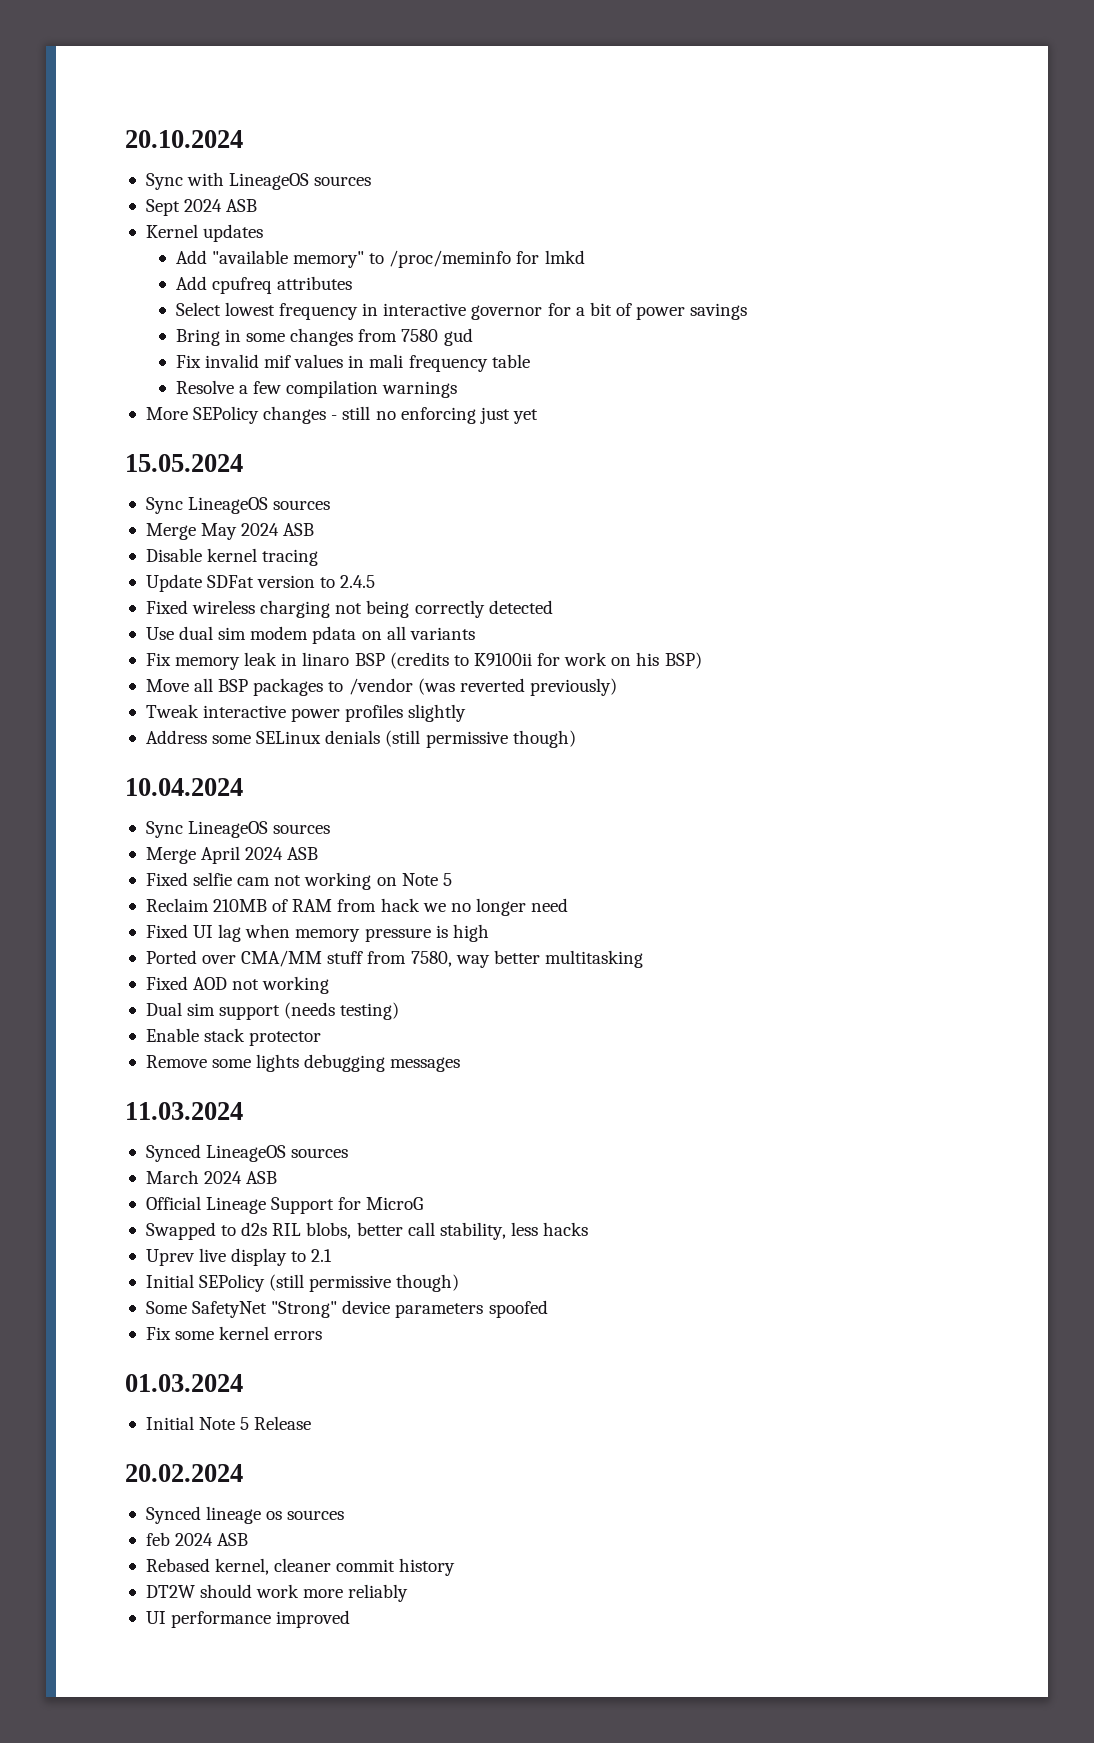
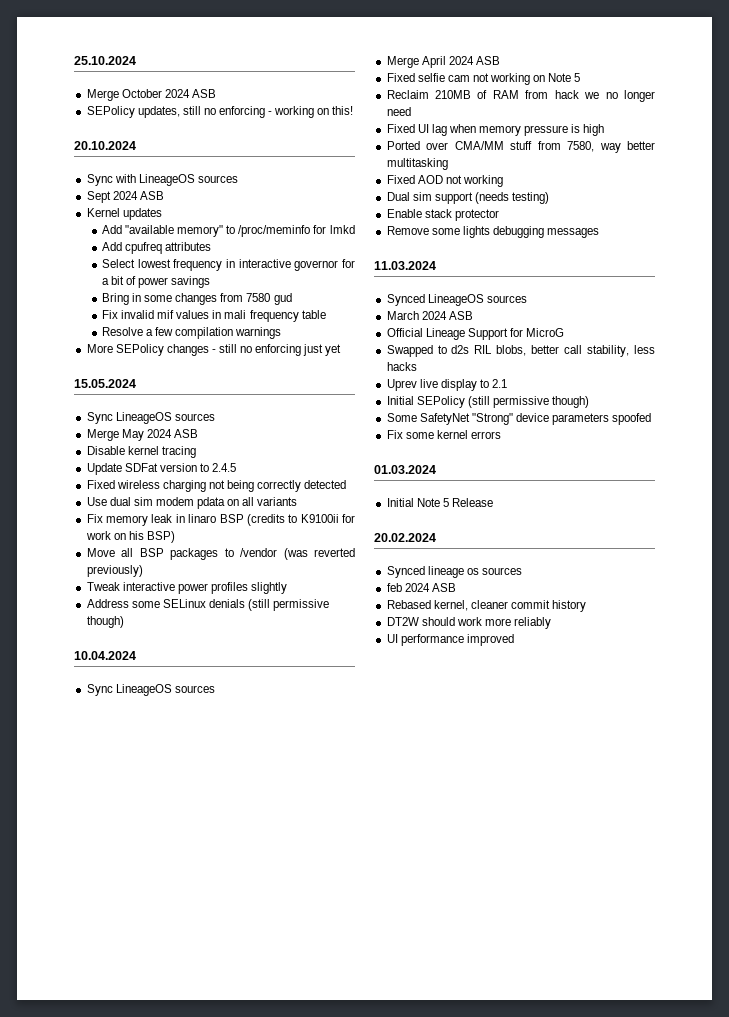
(125, 139) none -> [74,56,136,65] [86,89,216,101] [86,106,354,118] 25.10.2024 // Merge October 2024 ASB // SEPolicy updates, still no enforcing - working on this! //

